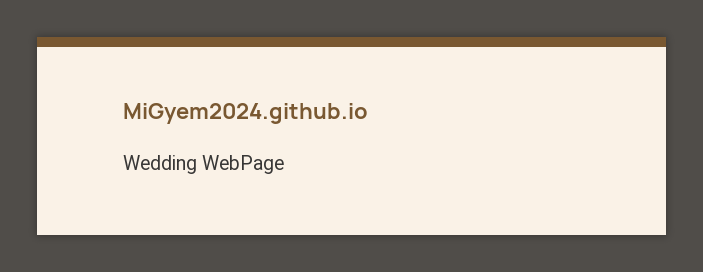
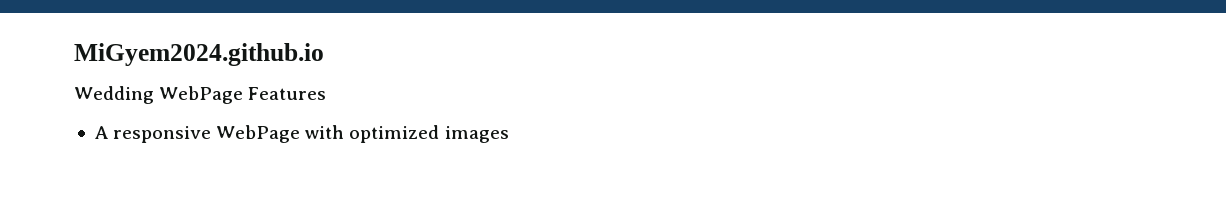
(285, 164) none -> [248,87,327,100] [94,125,509,143] Features // A responsive WebPage with optimized images

